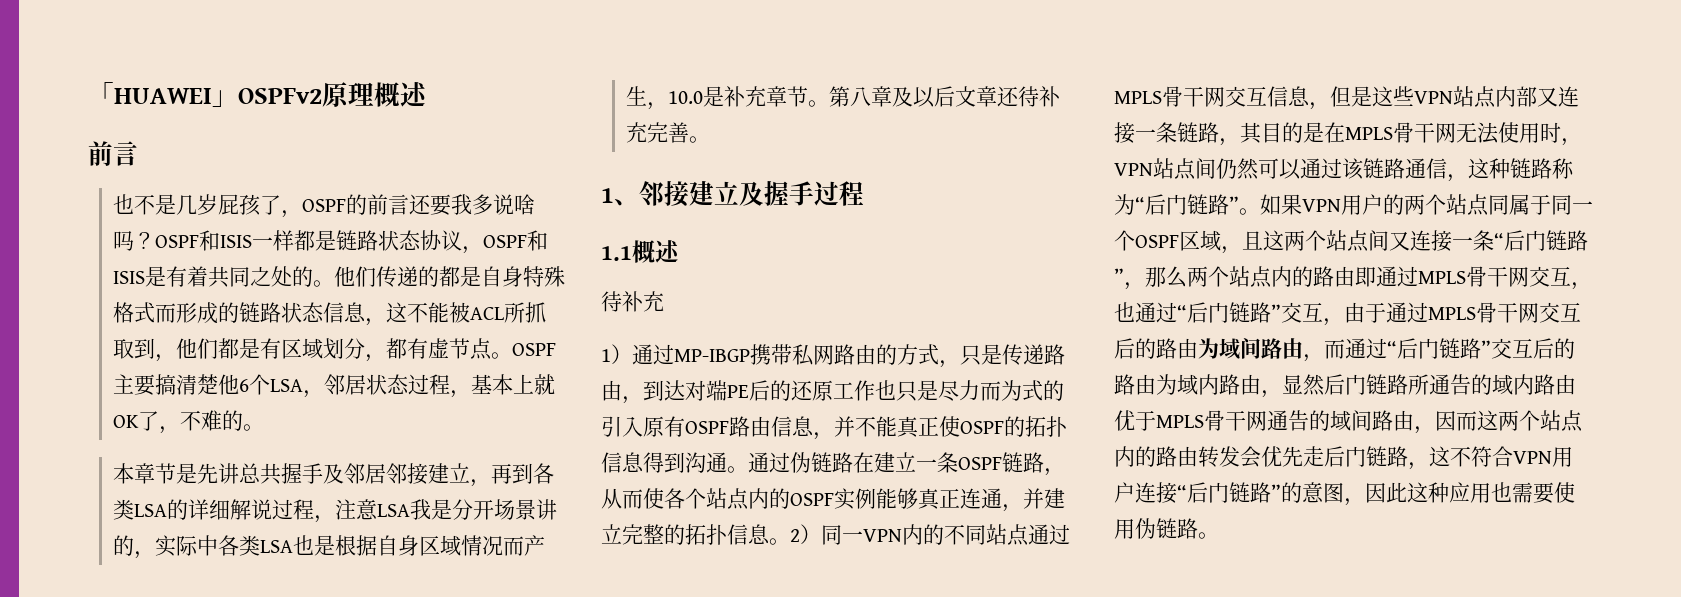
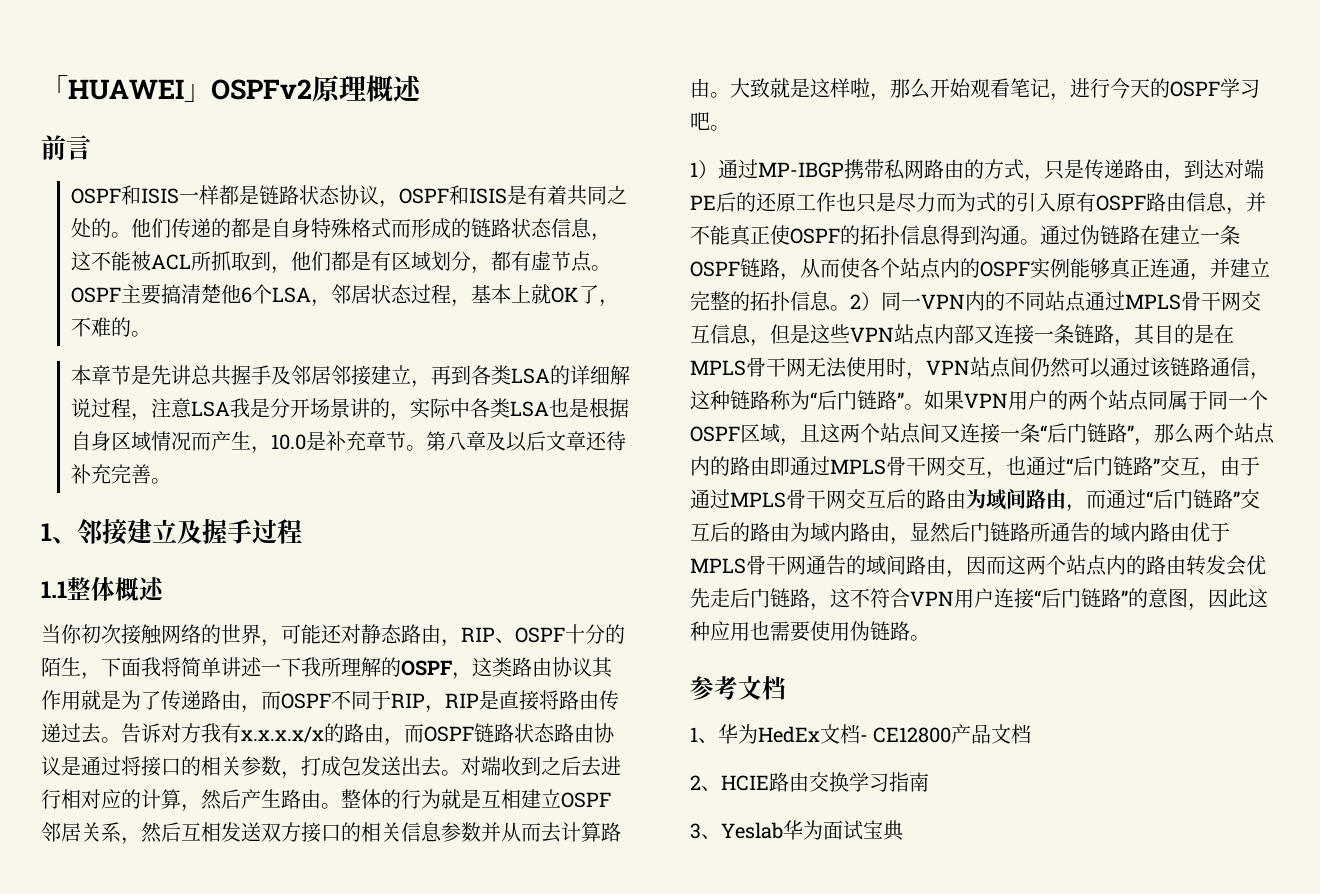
[113,194,536,218] [113,231,156,251] 也不是几岁屁孩了，OSPF的前言还要我多说啥吗？ -> (91, 147) none
[632,240,680,263] [601,291,664,312] 概述 // 待补充 -> [67,576,164,601] [41,624,625,647] [41,657,613,680] [41,690,619,713] [41,723,615,746] [41,756,621,779] [41,789,611,812] [41,822,621,845] [690,78,1260,101] [690,112,730,131] 整体概述 // 当你初次接触网络的世界，可能还对静态路由，RIP、OSPF十分的陌生，下面我将简单讲述一下我所理解的OSPF，这类路由协议其作用就是为了传递路由，而OSPF不同于RIP，RIP是直接将路由传递过去。告诉对方我有x.x.x.x/x的路由，而OSPF链路状态路由协议是通过将接口的相关参数，打成包发送出去。对端收到之后去进行相对应的计算，然后产生路由。整体的行为就是互相建立OSPF邻居关系，然后互相发送双方接口的相关信息参数并从而去计算路由。大致就是这样啦，那么开始观看笔记，进行今天的OSPF学习吧。
(1219, 535) none -> [690,676,786,700] [690,724,1032,744] [690,772,929,792] [690,820,904,841] // 参考文档 // 1、华为HedEx文档- CE12800产品文档 // 2、HCIE路由交换学习指南 // 3、Yeslab华为面试宝典

